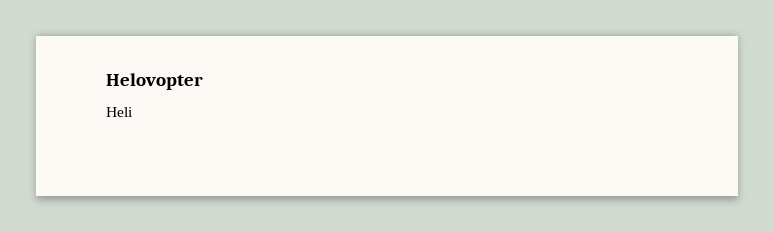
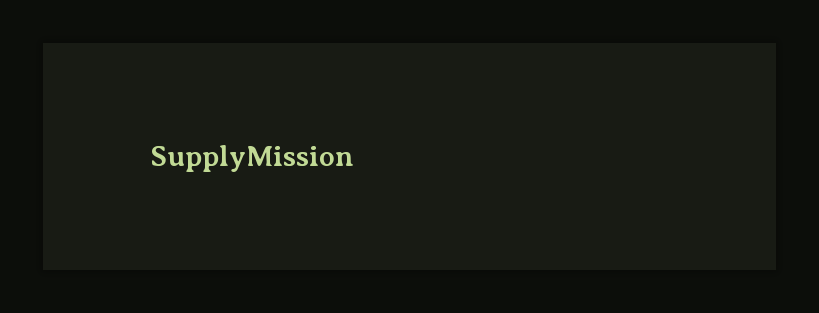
[106,73,203,90] [106,107,133,117] Helovopter // Heli -> [151,145,354,172] SupplyMission

